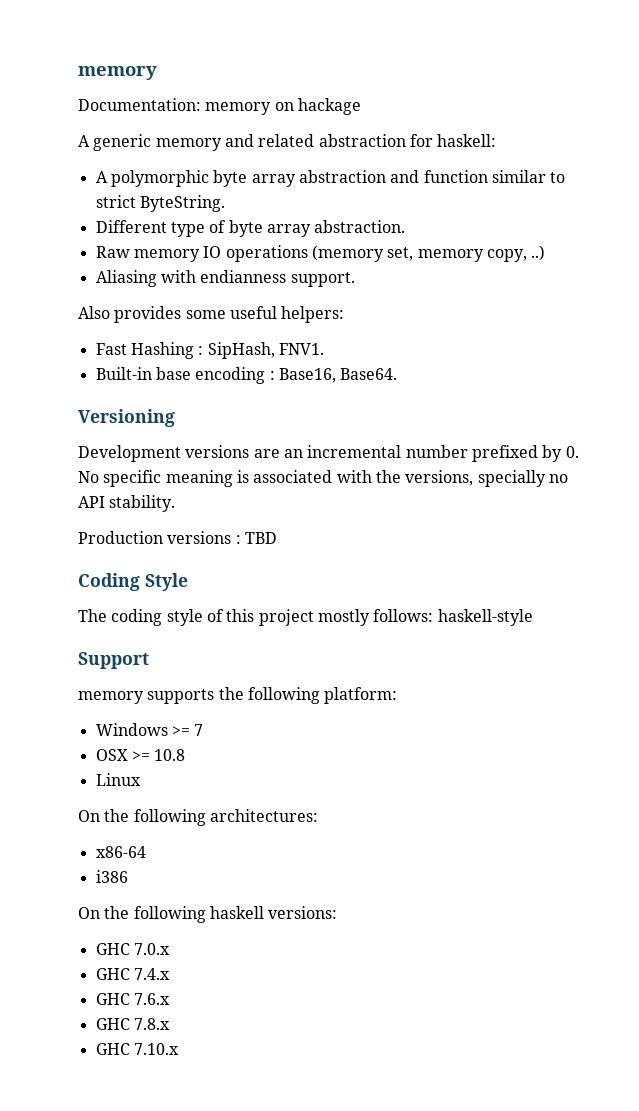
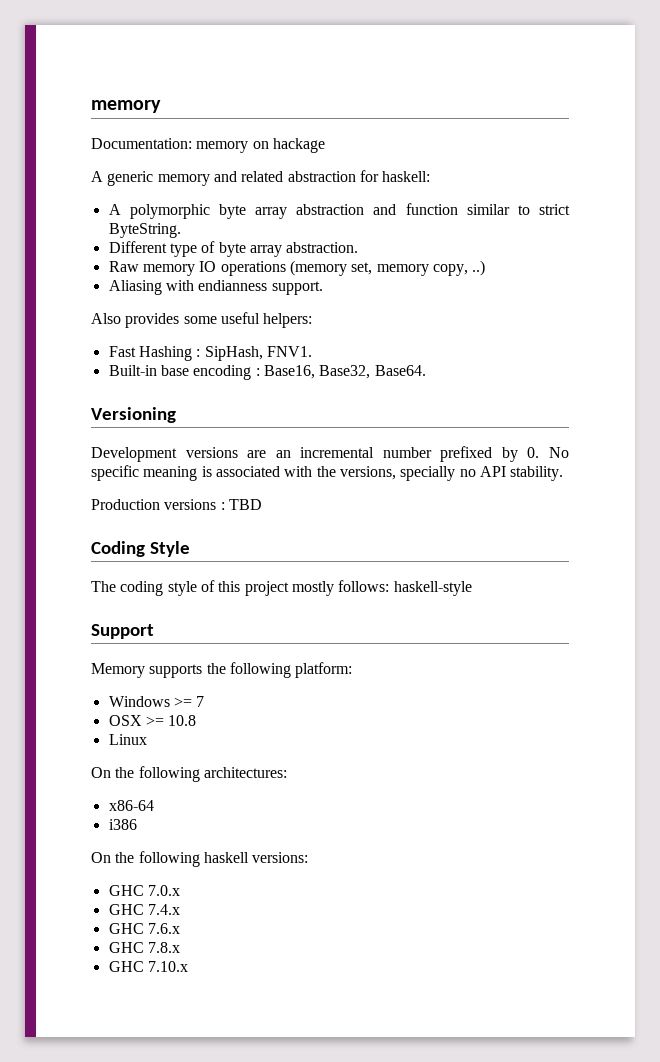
(336, 375) none -> [319,365,371,379] Base32,
[78,691,144,704] memory -> [91,663,145,678] Memory

